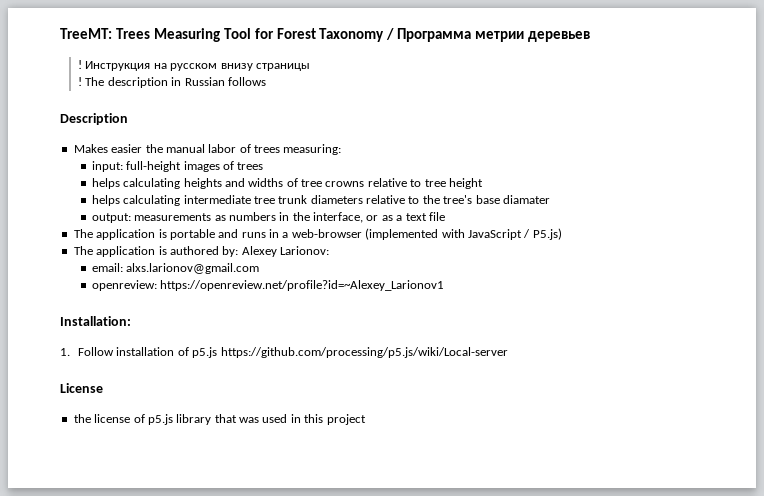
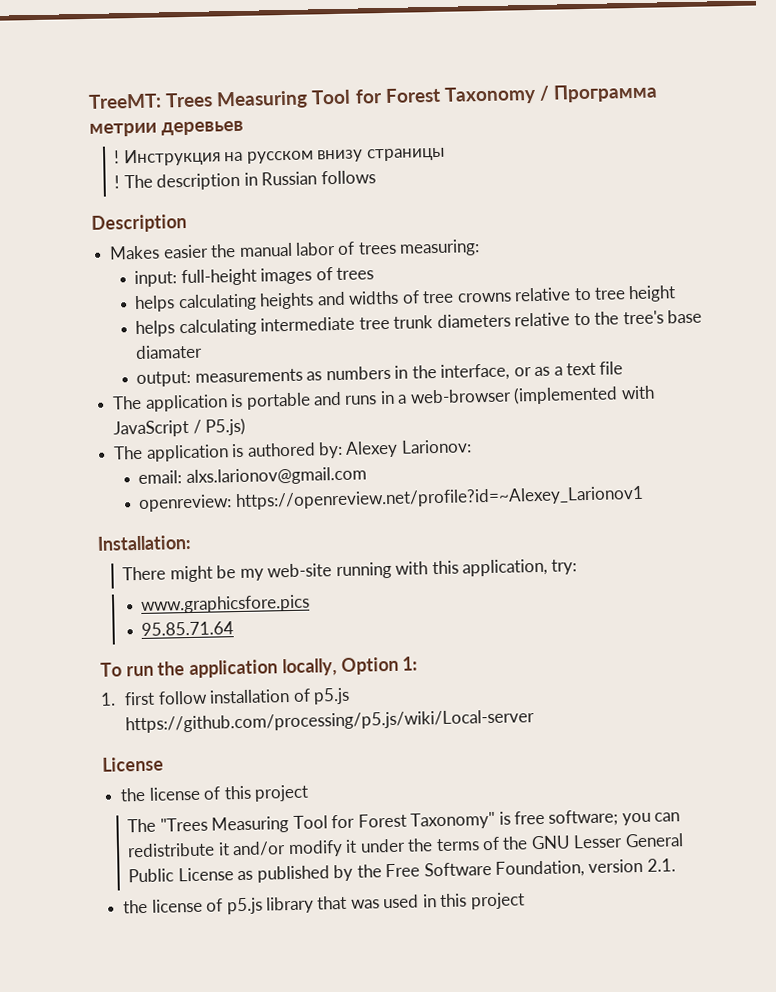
(131, 321) none -> [122,558,578,583] [140,594,311,614] [141,621,235,636] [100,656,419,679] // There might be my web-site running with this application, try: // www.graphicsfore.pics // 95.85.71.64 // To run the application locally, Option 1:
[78,347,115,356] Follow -> [124,690,208,706] first follow
(103, 388) none -> [120,784,309,802] [127,809,681,834] [127,833,684,858] [128,858,676,883] // the license of this project // The "Trees Measuring Tool for Forest Taxonomy" is free software; you can redistribute it and/or modify it under the terms of the GNU Lesser General Public License as published by the Free Software Foundation, version 2.1.

